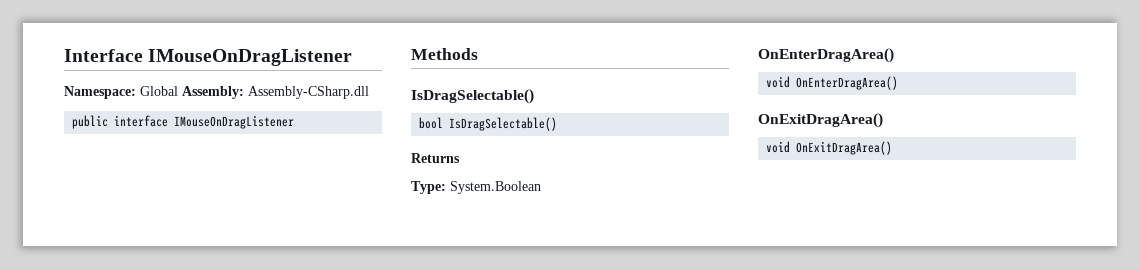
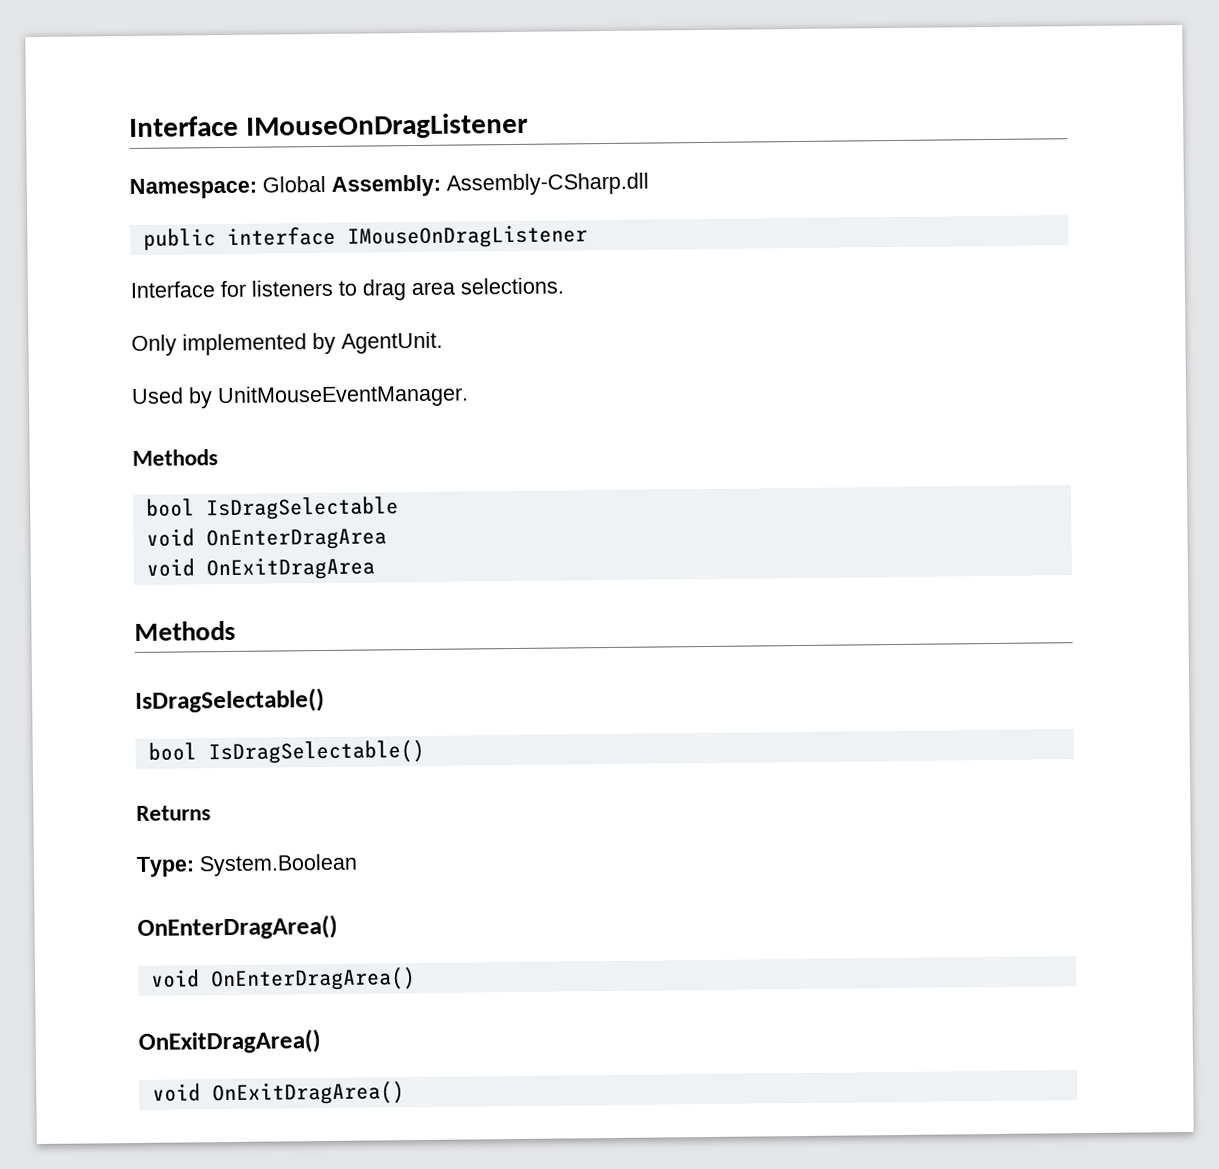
(295, 122) none -> [130,277,564,301] [131,331,443,356] [131,384,469,409] [132,449,218,466] [145,496,399,521] [145,528,387,551] [145,556,375,581] // Interface for listeners to drag area selections. // Only implemented by AgentUnit. // Used by UnitMouseEventManager. // Methods // bool IsDragSelectable // void OnEnterDragArea // void OnExitDragArea

